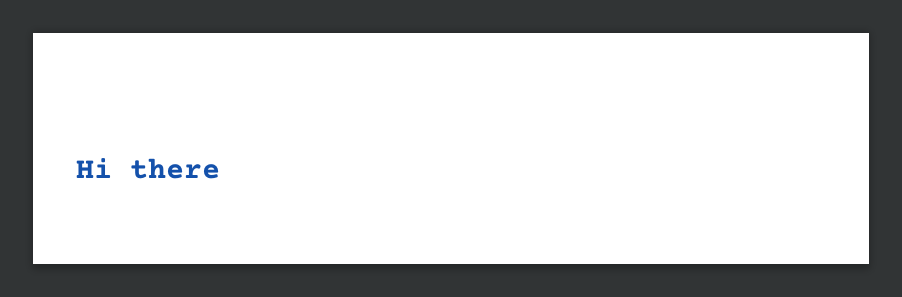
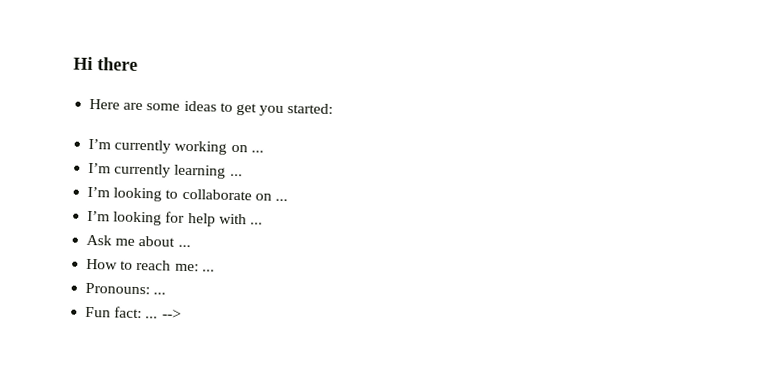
(220, 168) none -> [89,98,334,116] [88,138,264,155] [88,162,243,179] [87,186,288,202] [87,210,263,227] [86,234,191,248] [86,258,215,272] [85,282,167,295] [85,306,182,319] // Here are some ideas to get you started: // I’m currently working on ... // I’m currently learning ... // I’m looking to collaborate on ... // I’m looking for help with ... // Ask me about ... // How to reach me: ... // Pronouns: ... // Fun fact: ... -->

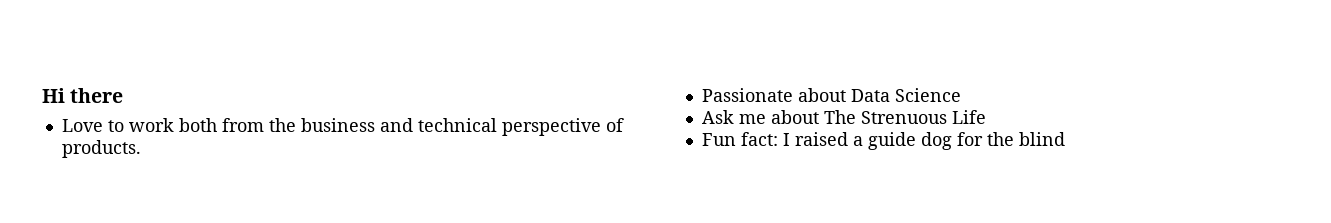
[89,98,334,116] [88,138,264,155] [88,162,243,179] [87,186,288,202] [87,210,263,227] [86,234,191,248] [86,258,215,272] [85,282,167,295] [85,306,182,319] Here are some ideas to get you started: // I’m currently working on ... // I’m currently learning ... // I’m looking to collaborate on ... // I’m looking for help with ... // Ask me about ... // How to reach me: ... // Pronouns: ... // Fun fact: ... --> -> [61,118,624,136] [61,140,141,158] [701,88,961,102] [701,110,986,124] [701,132,1065,150] Love to work both from the business and technical perspective of products. // Passionate about Data Science // Ask me about The Strenuous Life // Fun fact: I raised a guide dog for the blind

